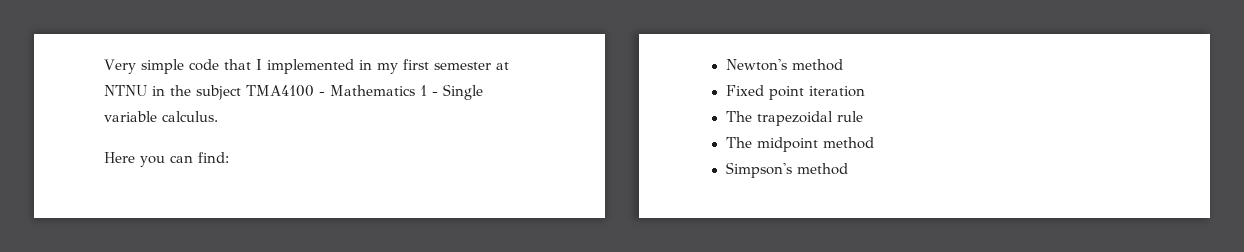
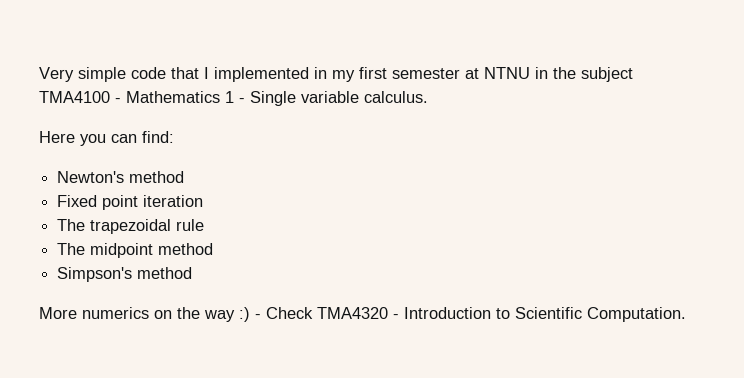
(848, 169) none -> [39,307,686,322] // More numerics on the way :) - Check TMA4320 - Introduction to Scientific Computation.

